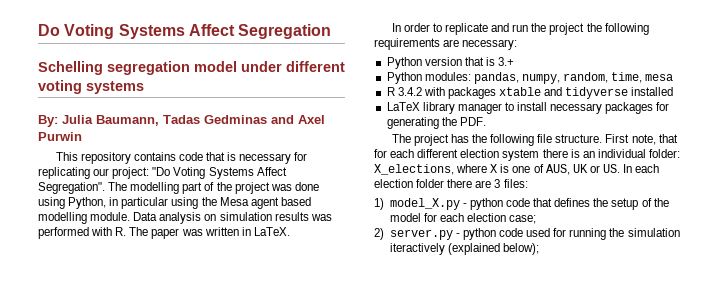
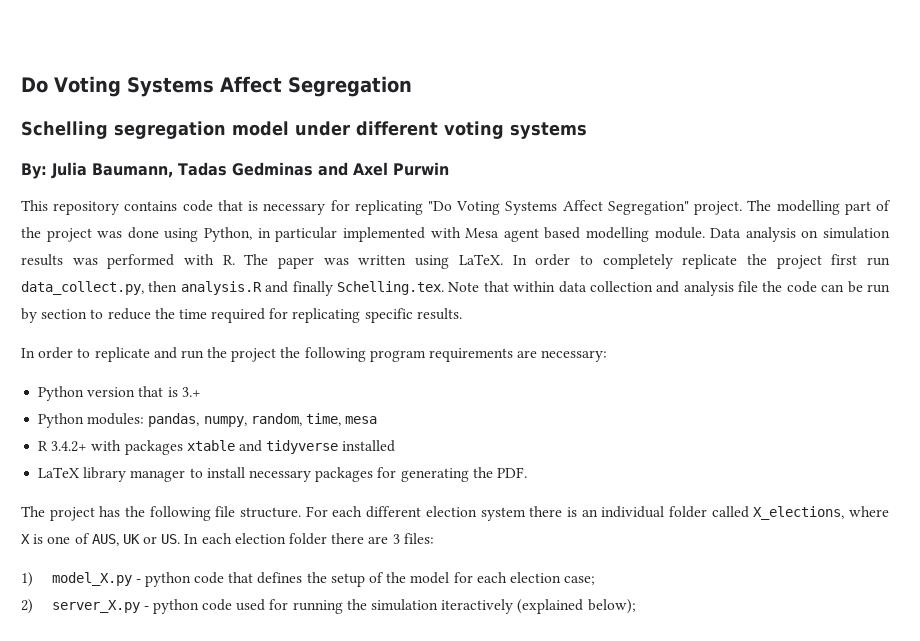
[93,167,150,179] our project: -> (423, 207) none
[38,182,105,194] Segregation". -> [607,201,743,215] Segregation" project.
[171,197,217,209] using the -> [342,227,461,242] implemented with
[241,227,251,236] in -> [415,255,450,269] using
(290, 231) none -> [512,254,891,269] [21,281,891,296] [21,308,462,323] In order to completely replicate the project first run data_collect.py, then analysis.R and finally Schelling.tex. Note that within data collection and analysis file the code can be run by section to reduce the time required for replicating specific results.
(649, 29) none -> [369,350,426,362] program
[397,87,422,96] 3.4.2 -> [51,441,88,452] 3.4.2+
[605,134,678,145] [374,149,387,158] First note, that for -> [305,506,328,517] For
[648,149,680,158] folder: -> [668,506,749,518] folder called
[389,229,453,240] server.py -> [51,600,140,613] server_X.py

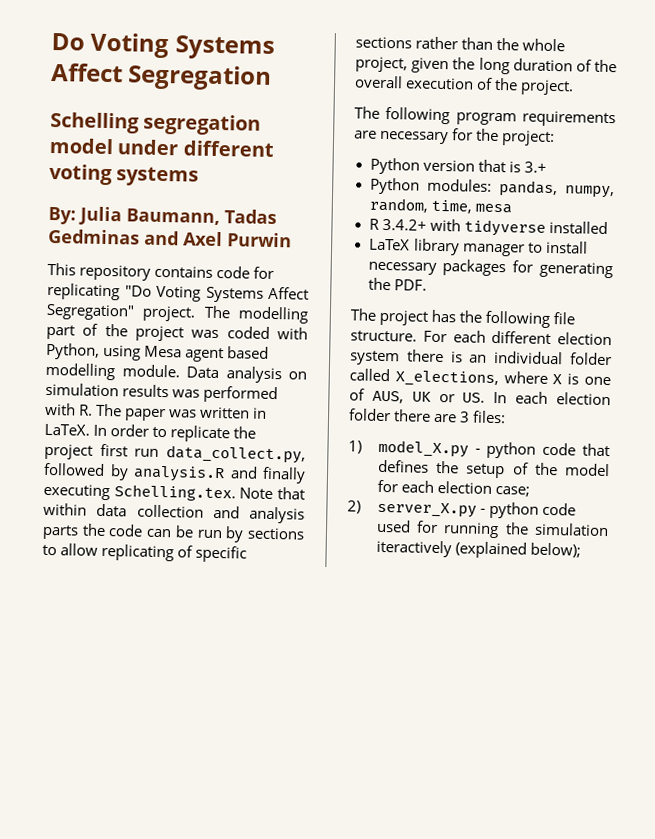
[217,200,326,215] that is necessary -> (251, 272) none
[127,227,461,242] done using Python, in particular implemented with -> [226,326,308,340] [46,342,142,361] coded with Python, using
[415,255,450,269] using -> [253,407,268,419] in
[602,254,673,269] completely -> (168, 432) none
[148,281,178,292] then -> [43,462,129,481] followed by
(333, 288) none -> [43,483,110,501] executing
[738,281,759,292] file -> [42,524,79,540] parts
[41,308,462,323] [21,347,608,362] section to reduce the time required for replicating specific results. // In order to replicate and run the project the following program requirements are necessary: -> [247,527,305,540] [42,543,248,563] [355,36,566,52] [355,56,617,75] [354,75,575,96] [354,106,616,128] [354,128,556,147] sections to allow replicating of specific sections rather than the whole project, given the long duration of the overall execution of the project. // The following program requirements are necessary for the project:
[124,440,262,455] packages xtable and -> (461, 225) none

